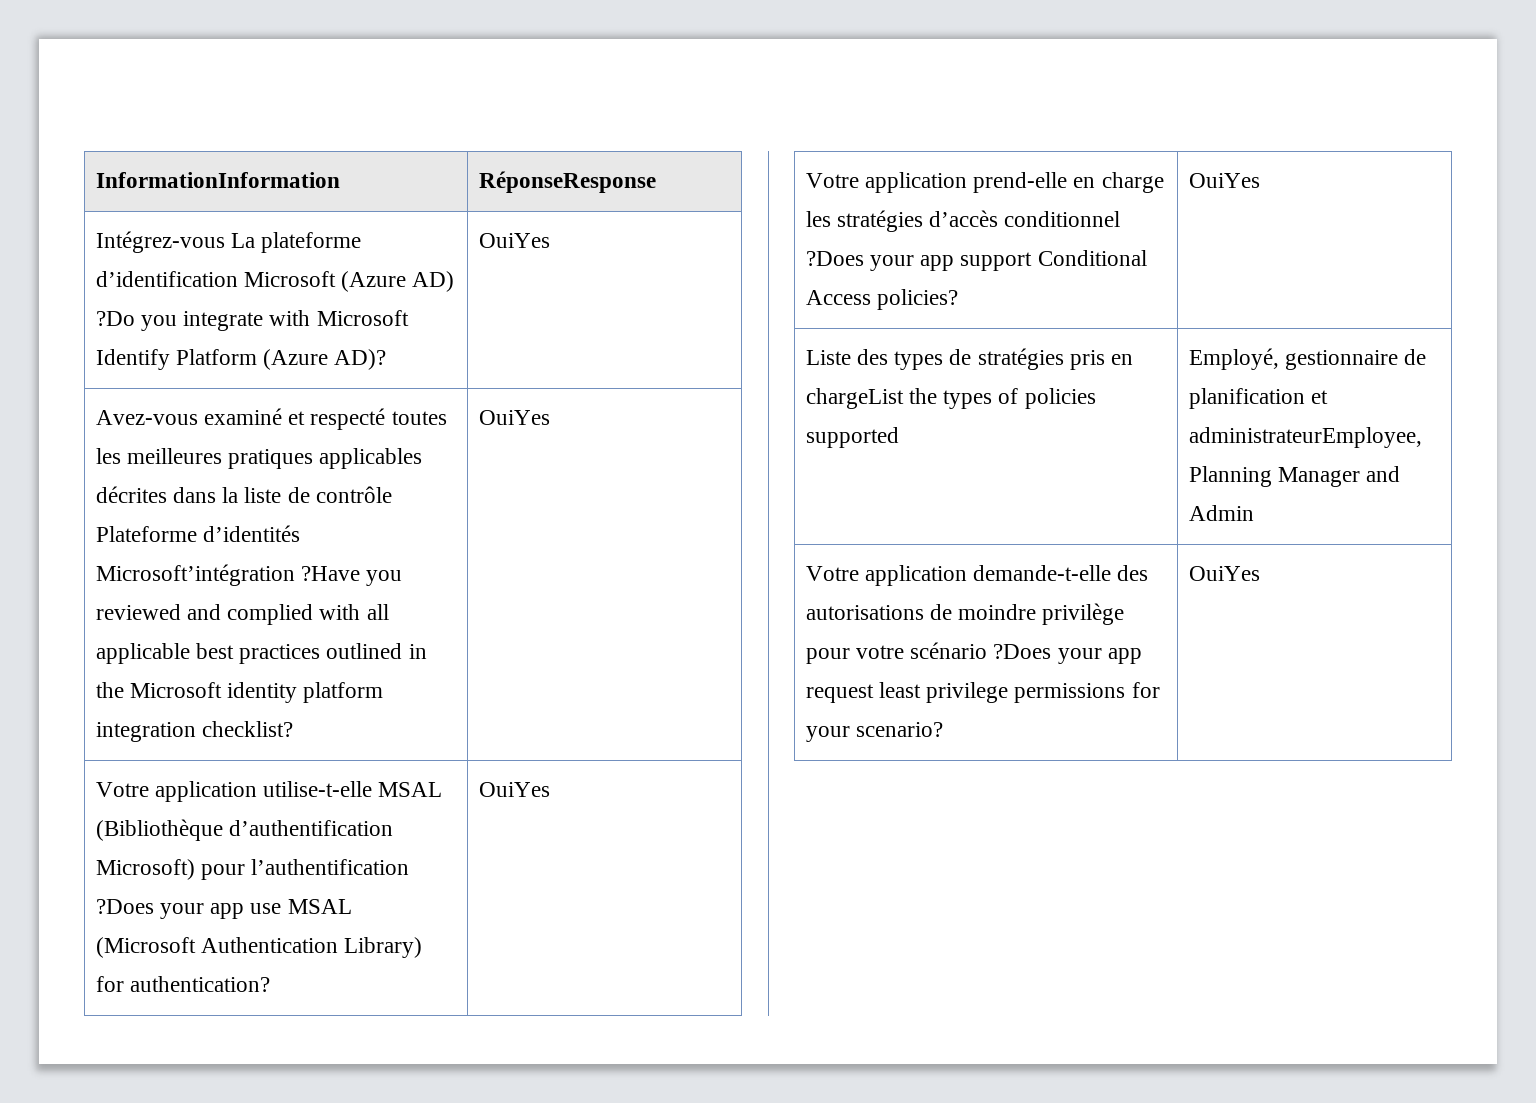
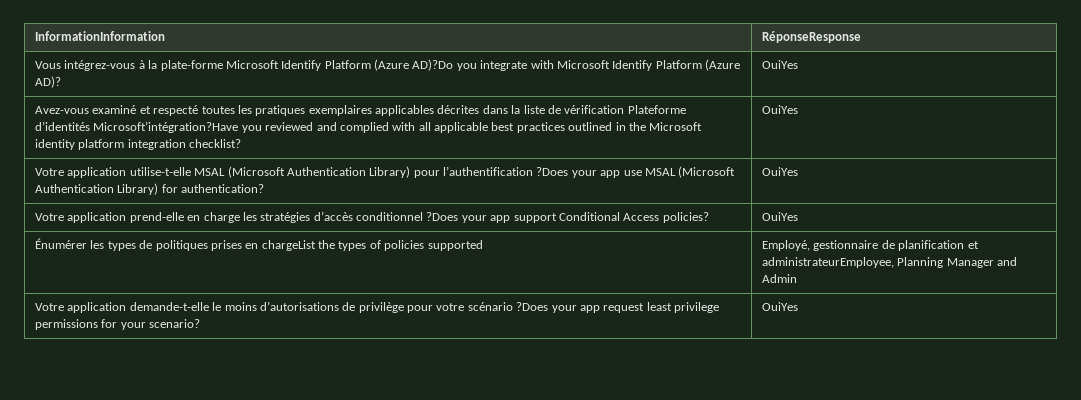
[95,231,362,253] [95,271,455,292] [95,311,135,326] Intégrez-vous La plateforme d’identification Microsoft (Azure AD) ?Do -> [35,59,454,71] Vous intégrez-vous à la plate-forme Microsoft Identify Platform (Azure AD)?Do
[126,448,314,469] meilleures pratiques -> [255,105,372,116] pratiques exemplaires
[315,486,392,503] contrôle -> [564,105,625,114] vérification
[95,564,360,586] Microsoft’intégration ?Have -> [93,121,239,133] Microsoft’intégration?Have
[95,819,393,841] [95,859,195,880] (Bibliothèque d’authentification Microsoft) -> [227,166,411,178] (Microsoft Authentication Library)
[805,348,1105,370] Liste des types de stratégies pris -> [35,238,242,251] Énumérer les types de politiques prises
[1117,565,1149,581] [805,604,1037,620] des autorisations de moindre -> [212,301,356,311] le moins d’autorisations de

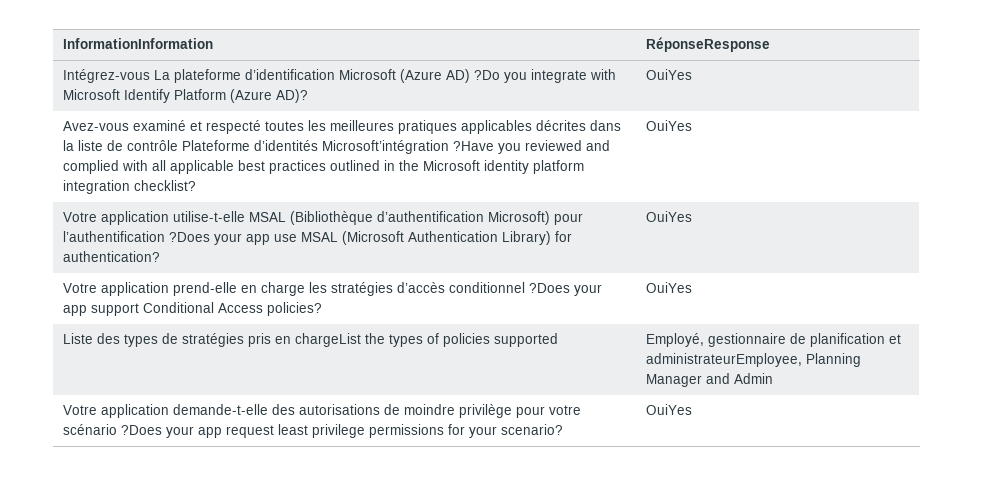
[35,59,454,71] Vous intégrez-vous à la plate-forme Microsoft Identify Platform (Azure AD)?Do -> [62,69,500,83] Intégrez-vous La plateforme d’identification Microsoft (Azure AD) ?Do
[255,105,372,116] pratiques exemplaires -> [329,120,457,134] meilleures pratiques
[564,105,625,114] vérification -> [126,140,178,151] contrôle
[93,121,239,133] Microsoft’intégration?Have -> [321,140,494,154] Microsoft’intégration ?Have
[227,166,411,178] (Microsoft Authentication Library) -> [289,211,550,225] (Bibliothèque d’authentification Microsoft)
[35,238,242,251] Énumérer les types de politiques prises -> [62,333,271,347] Liste des types de stratégies pris
[212,301,356,311] le moins d’autorisations de -> [271,404,455,415] des autorisations de moindre

